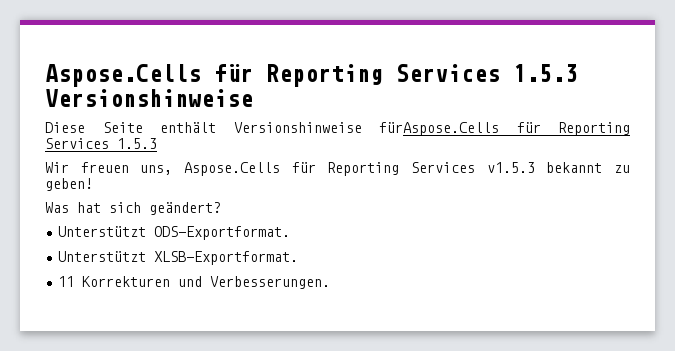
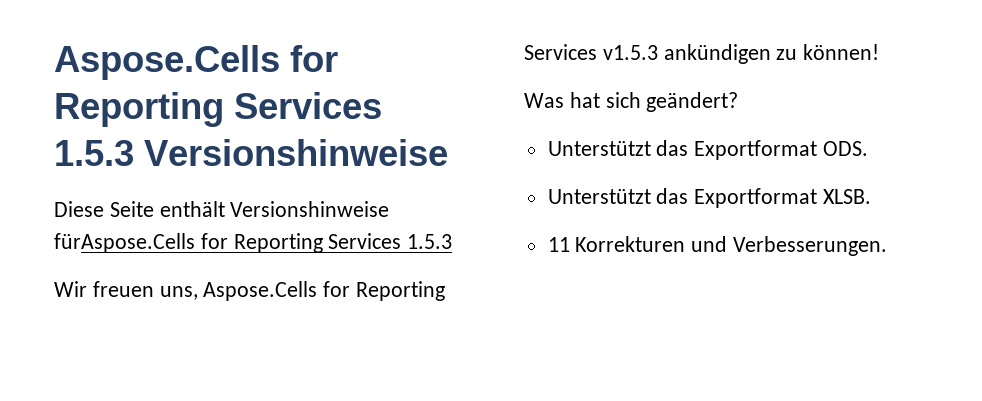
[45,64,253,87] Aspose.Cells für -> [54,45,338,80] Aspose.Cells for
[516,122,541,133] für -> [200,233,228,249] for
[291,162,316,173] für -> [323,281,351,297] for
[546,162,630,173] [45,178,93,191] bekannt zu geben! -> [663,44,880,64] ankündigen zu können!
[154,226,291,240] [58,251,299,265] ODS-Exportformat. // Unterstützt XLSB-Exportformat. -> [656,140,869,160] [547,188,872,208] das Exportformat ODS. // Unterstützt das Exportformat XLSB.

